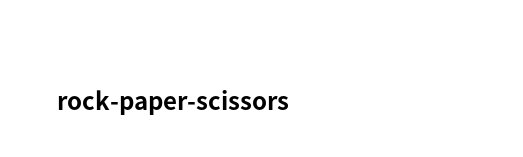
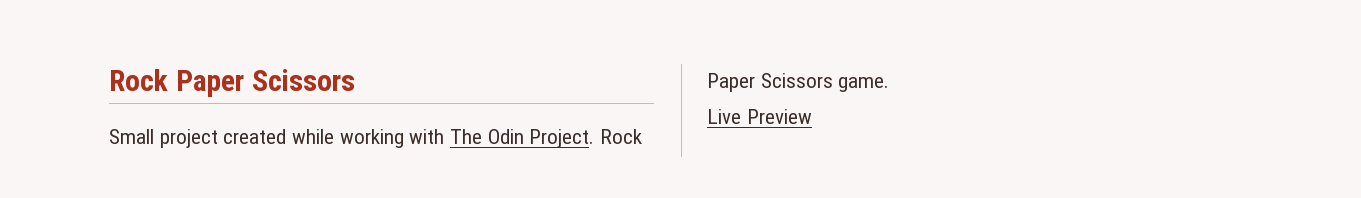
[57,90,289,115] rock-paper-scissors -> [109,69,355,97] [109,129,643,148] [707,73,890,92] [707,109,812,124] Rock Paper Scissors // Small project created while working with The Odin Project. Rock Paper Scissors game. // Live Preview

